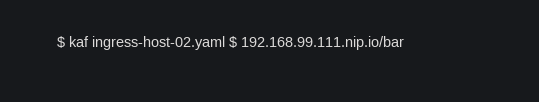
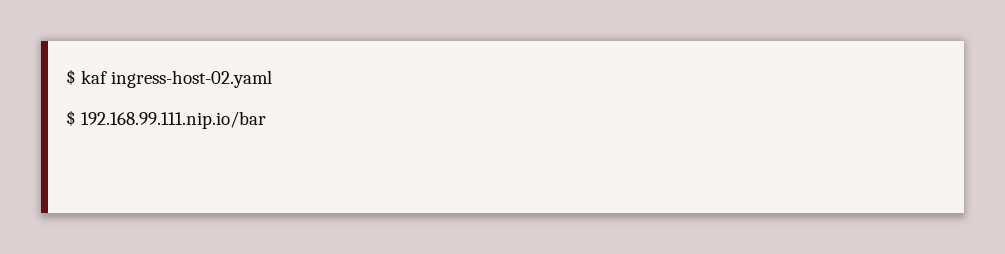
(225, 43) none -> (273, 79) //

